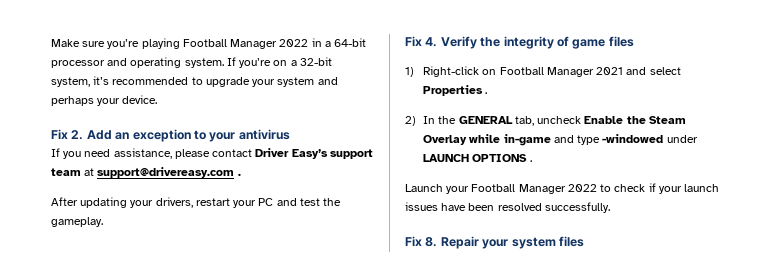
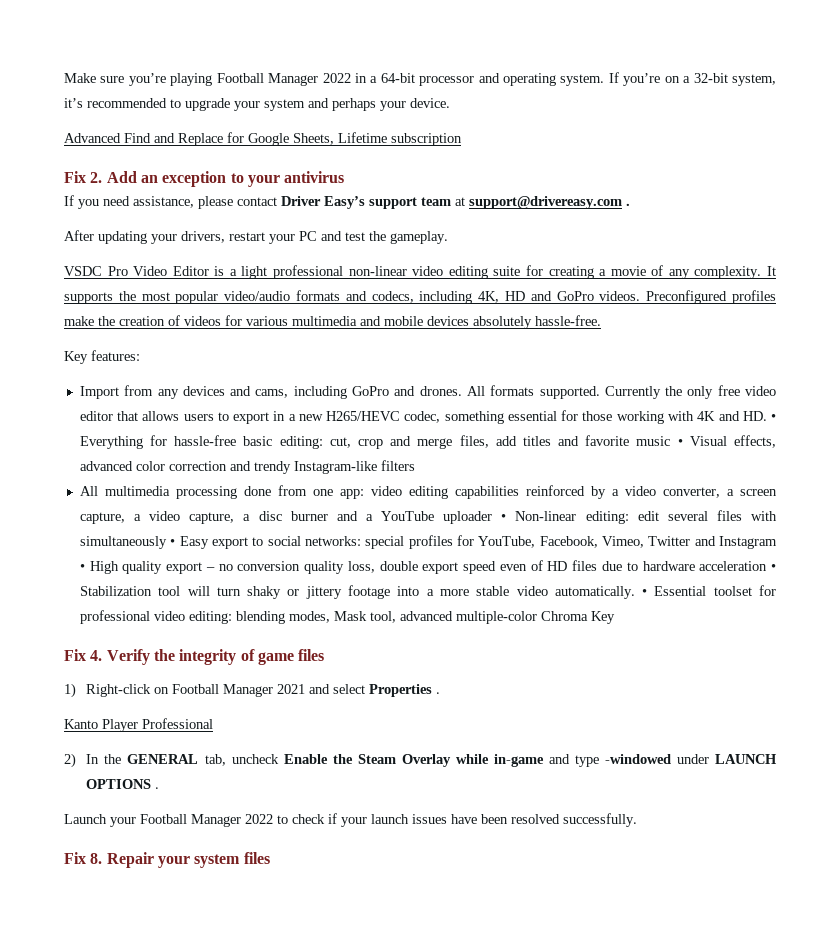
(158, 99) none -> [64,132,462,146] // Advanced Find and Replace for Google Sheets, Lifetime subscription
(103, 222) none -> [64,265,776,279] [64,290,776,304] [64,315,601,329] [64,350,140,364] [79,385,776,399] [79,410,777,424] [79,435,776,449] [79,460,415,474] [79,485,777,499] [79,510,778,524] [79,535,777,549] [79,560,777,574] [79,585,776,599] [79,610,615,624] // VSDC Pro Video Editor is a light professional non-linear video editing suite for creating a movie of any complexity. It supports the most popular video/audio formats and codecs, including 4K, HD and GoPro videos. Preconfigured profiles make the creation of videos for various multimedia and mobile devices absolutely hassle-free. // Key features: // Import from any devices and cams, including GoPro and drones. All formats supported. Сurrently the only free video editor that allows users to export in a new H265/HEVC codec, something essential for those working with 4K and HD. • Everything for hassle-free basic editing: cut, crop and merge files, add titles and favorite music • Visual effects, advanced color correction and trendy Instagram-like filters // All multimedia processing done from one app: video editing capabilities reinforced by a video converter, a screen capture, a video capture, a disc burner and a YouTube uploader • Non-linear editing: edit several files with simultaneously • Easy export to social networks: special profiles for YouTube, Facebook, Vimeo, Twitter and Instagram • High quality export – no conversion quality loss, double export speed even of HD files due to hardware acceleration • Stabilization tool will turn shaky or jittery footage into a more stable video automatically. • Essential toolset for professional video editing: blending modes, Mask tool, advanced multiple-color Chroma Key
(488, 93) none -> [64,718,213,732] // Kanto Player Professional

